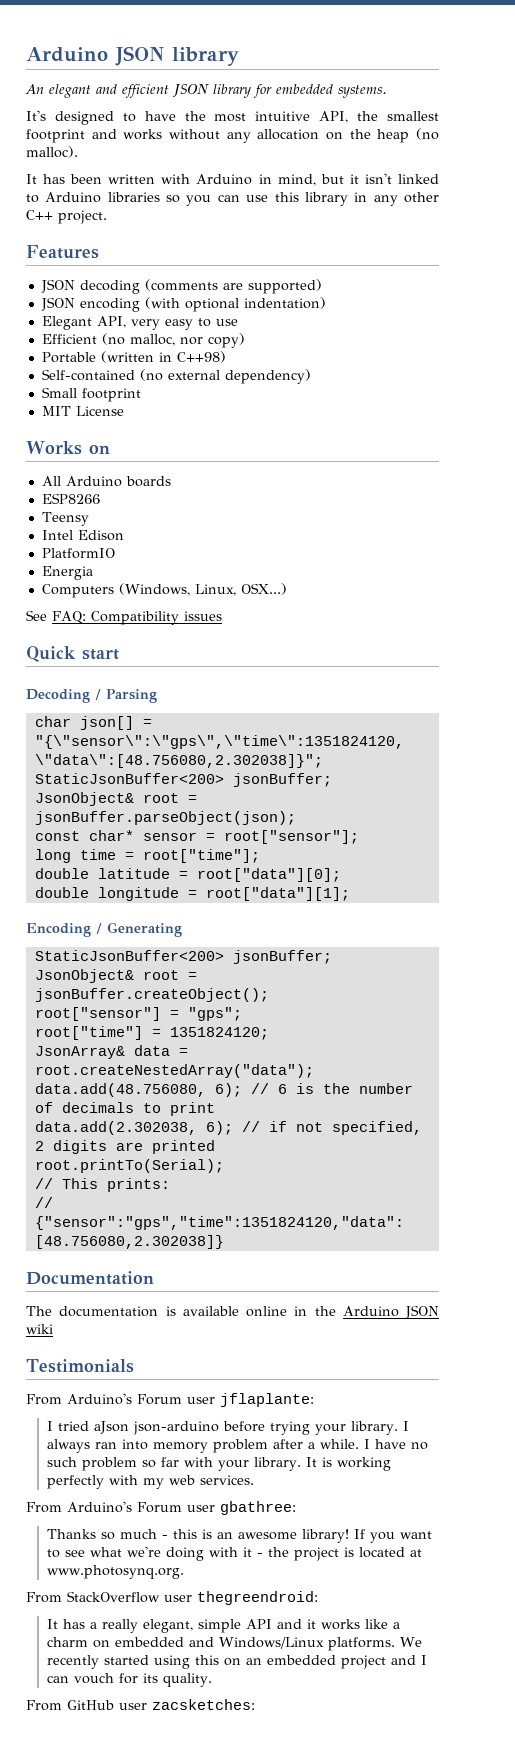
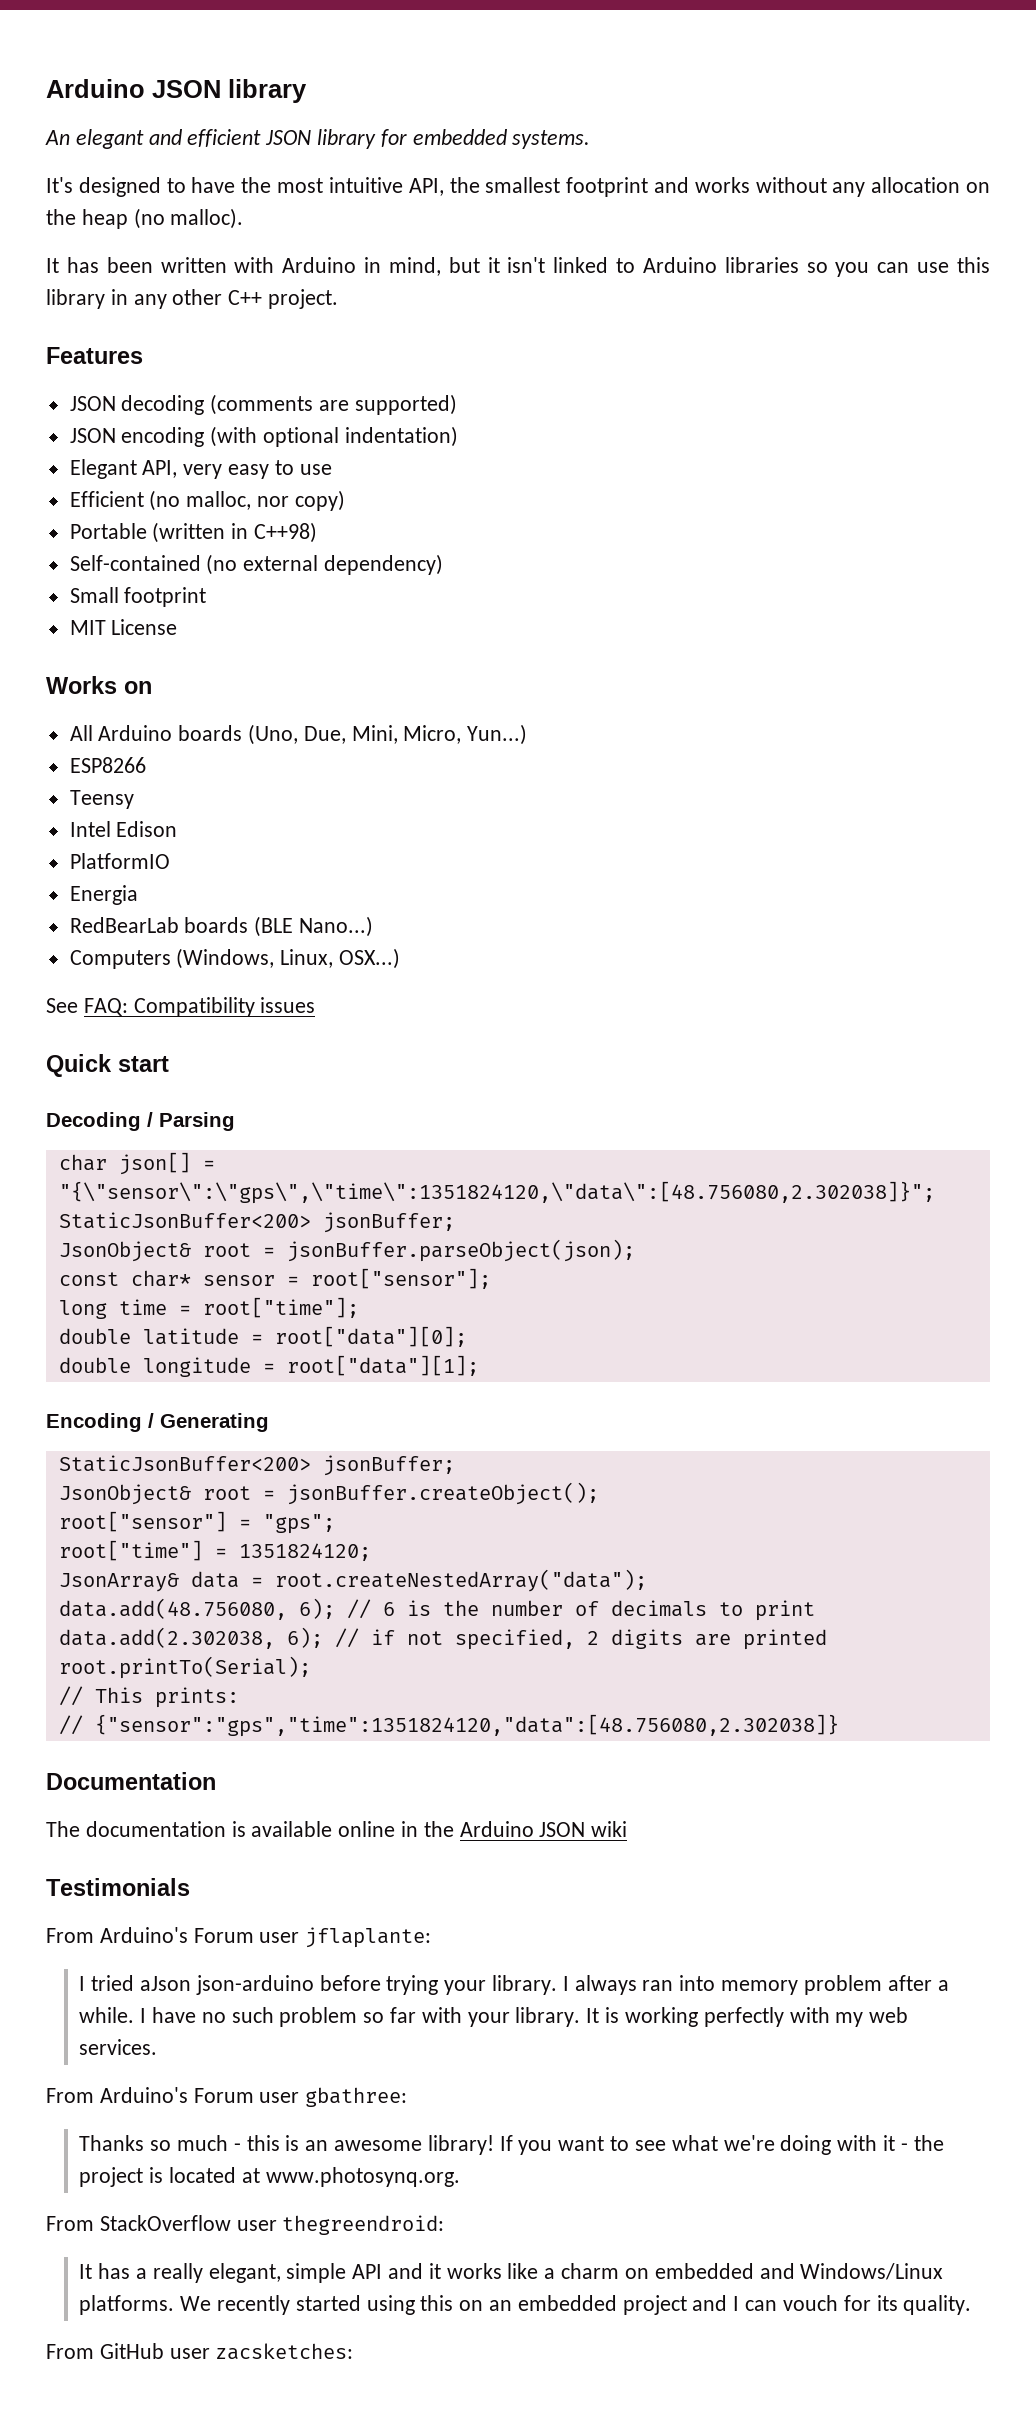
(171, 481) none -> [248,724,528,745] (Uno, Due, Mini, Micro, Yun...)
(93, 573) none -> [69,916,374,937] // RedBearLab boards (BLE Nano...)

